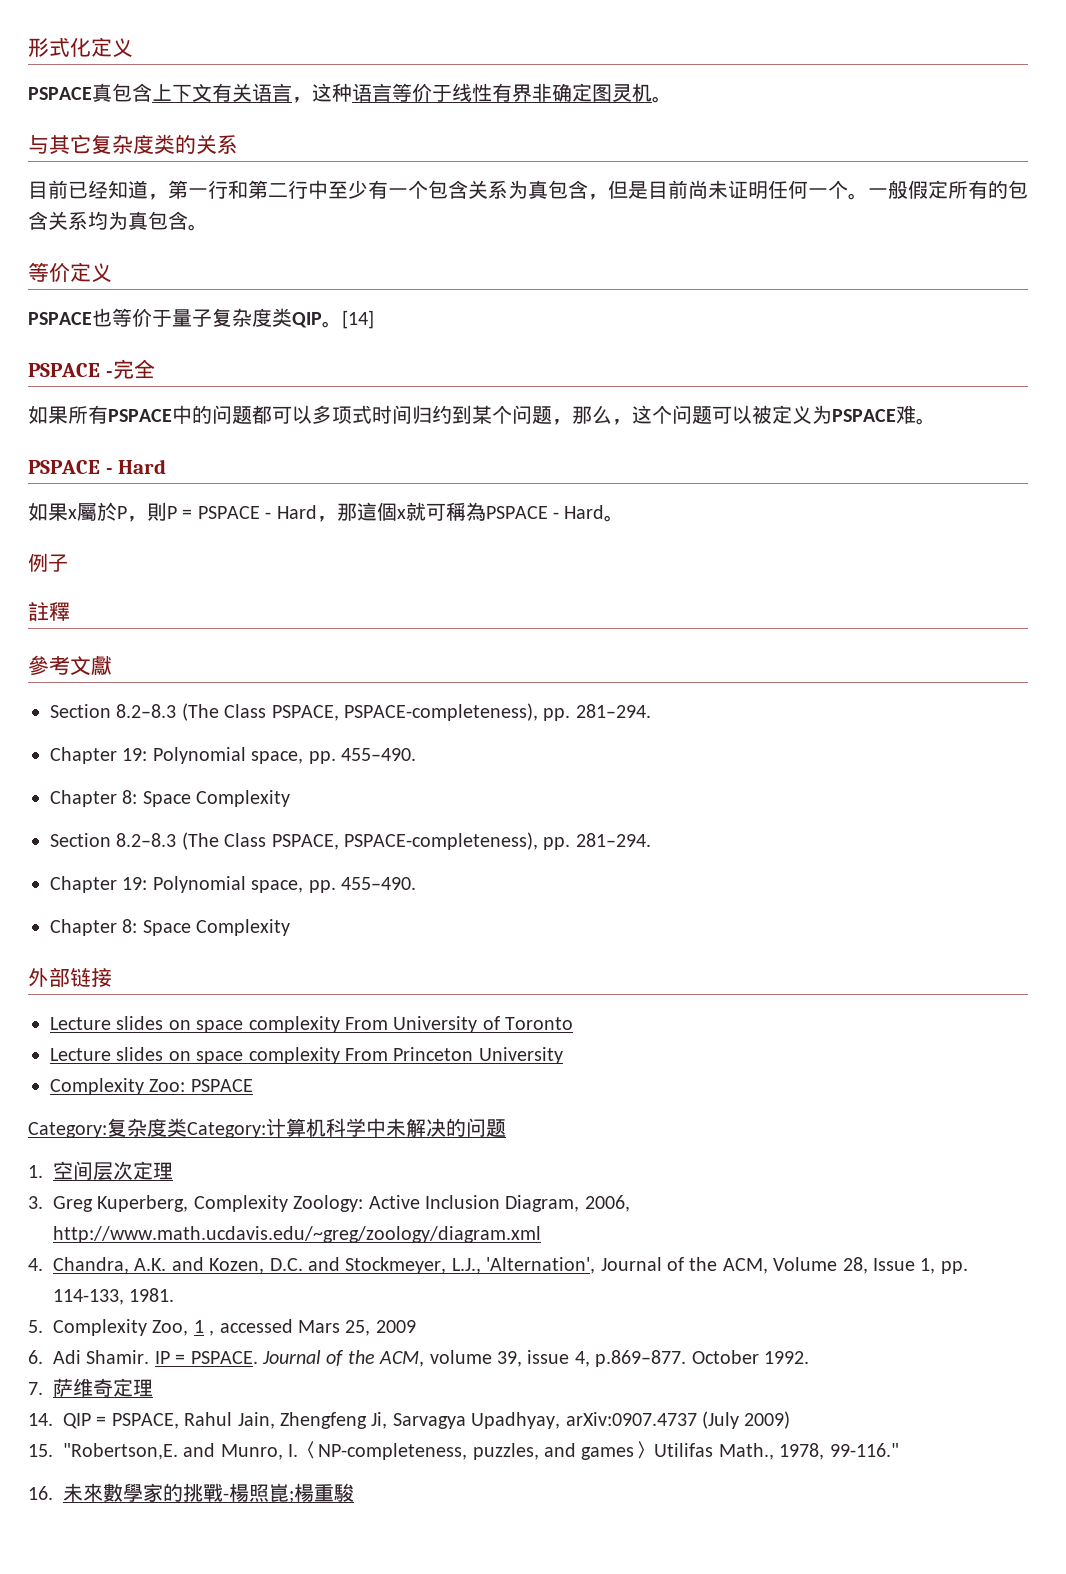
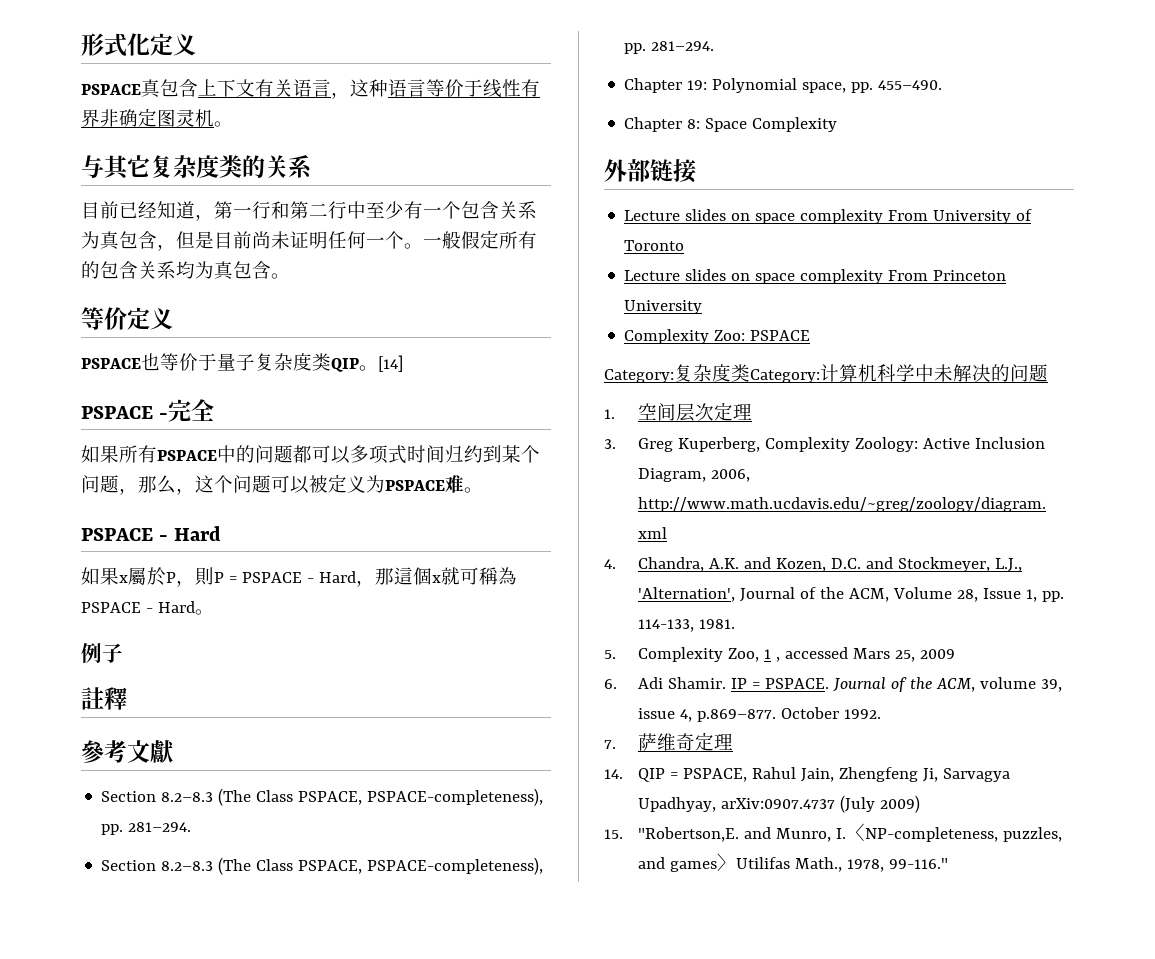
[50,747,416,764] [50,790,291,807] // Chapter 19: Polynomial space, pp. 455–490. // Chapter 8: Space Complexity -> (192, 827) none
[28,1483,354,1503] // 16.未來數學家的挑戰-楊照崑;楊重駿 -> (948, 863) none

